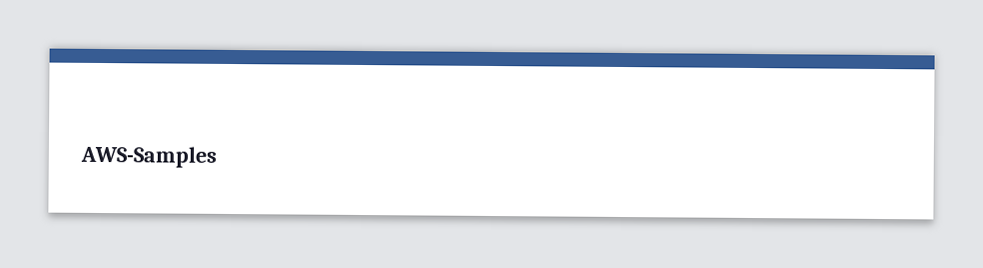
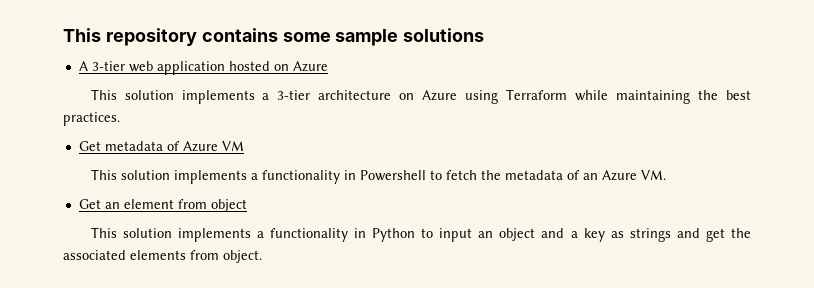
[80,145,217,168] AWS-Samples -> [63,28,485,46] [78,61,328,75] [90,89,751,104] [63,112,120,126] [78,141,244,152] [90,169,666,184] [78,199,247,212] [90,227,752,242] [63,250,262,263] This repository contains some sample solutions // A 3-tier web application hosted on Azure // This solution implements a 3-tier architecture on Azure using Terraform while maintaining the best practices. // Get metadata of Azure VM // This solution implements a functionality in Powershell to fetch the metadata of an Azure VM. // Get an element from object // This solution implements a functionality in Python to input an object and a key as strings and get the associated elements from object.

